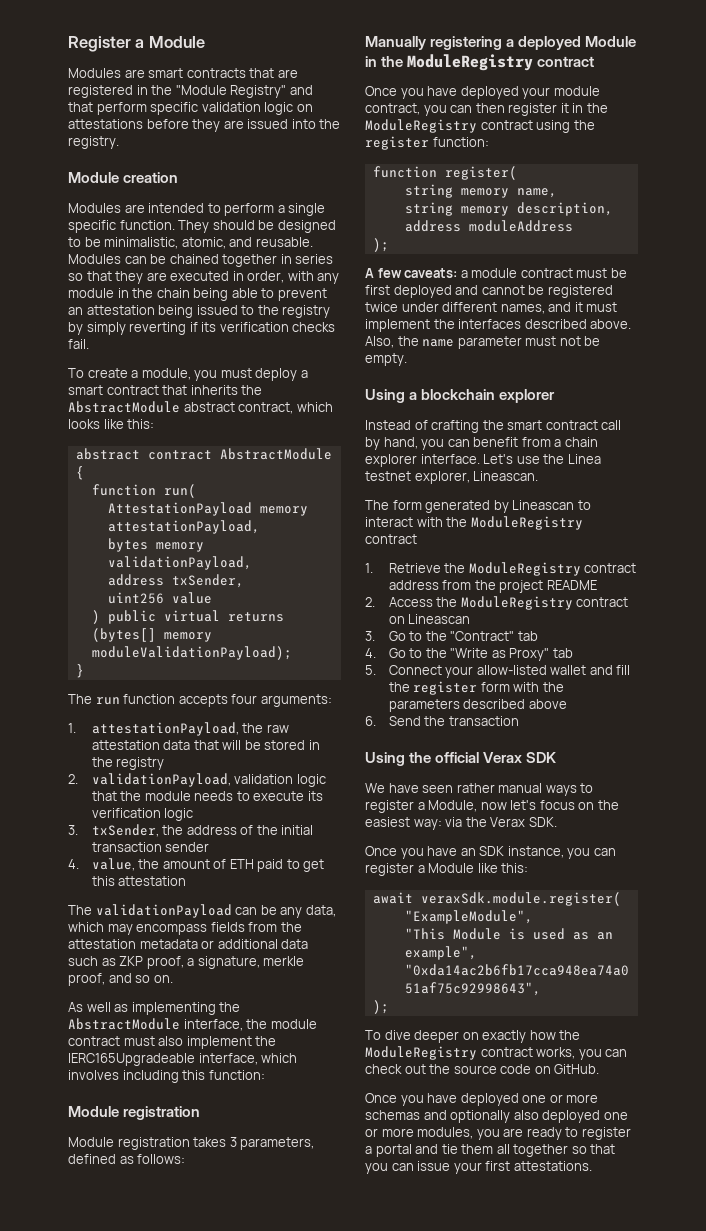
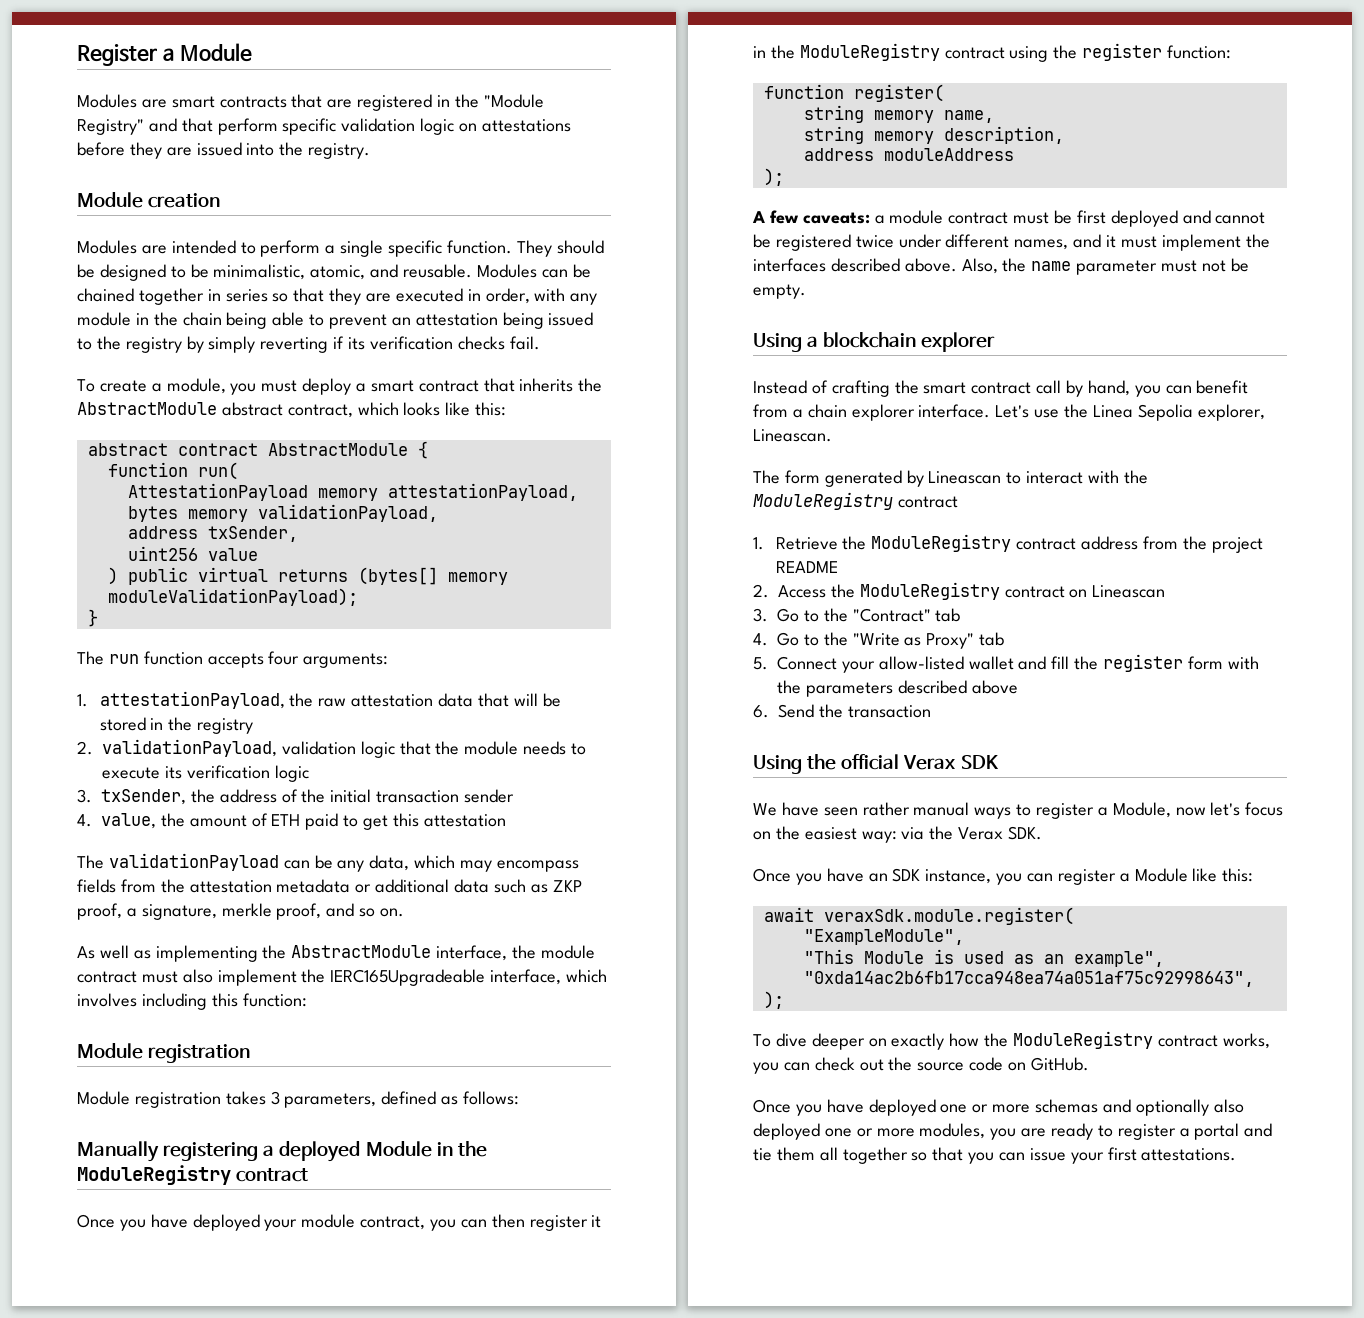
[365,471,411,481] testnet -> [1137,404,1193,421] Sepolia

